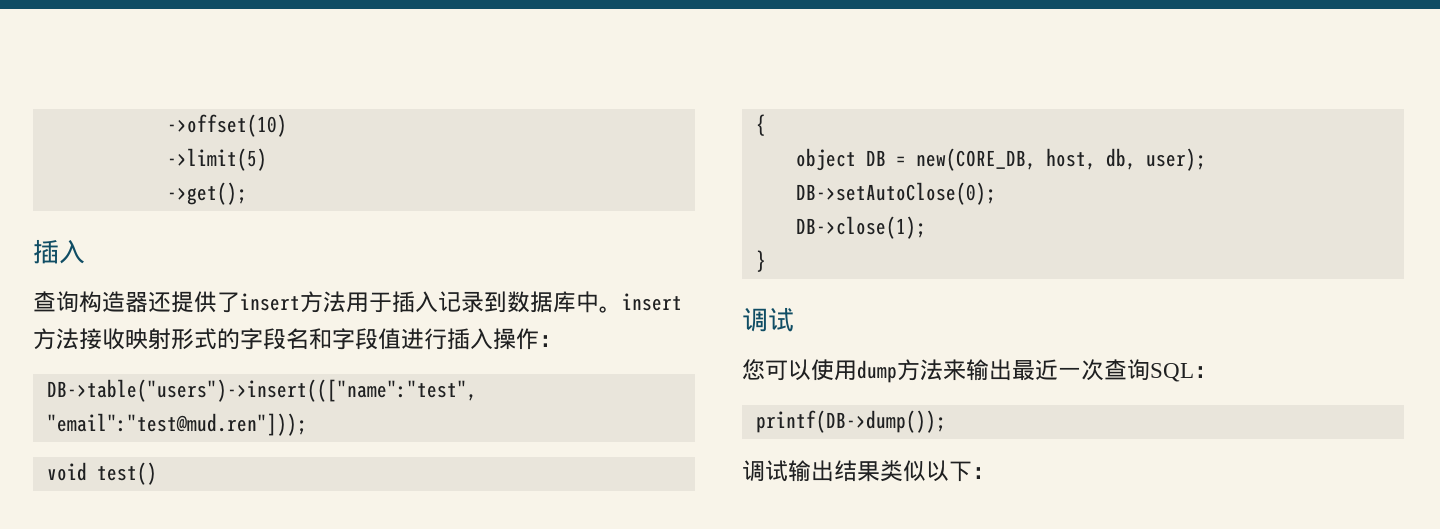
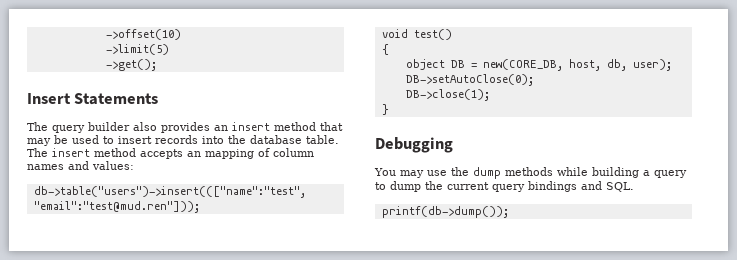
[33,239,85,264] [33,291,682,313] [33,328,562,350] [46,379,477,402] 插入 // 查询构造器还提供了insert方法用于插入记录到数据库中。insert方法接收映射形式的字段名和字段值进行插入操作： // DB->table("users")->insert((["name":"test", -> [27,93,159,105] [27,122,343,133] [27,135,339,146] [27,148,314,159] [27,161,134,170] [33,186,306,198] Insert Statements // The query builder also provides an insert method that may be used to insert records into the database table. The insert method accepts an mapping of column names and values: // db->table("users")->insert((["name":"test",
[742,307,794,332] [742,359,1217,383] [755,410,946,433] [742,460,995,482] 调试 // 您可以使用dump方法来输出最近一次查询SQL： // printf(DB->dump()); // 调试输出结果类似以下： -> [375,137,453,153] [374,167,687,179] [375,181,634,192] [381,206,509,218] Debugging // You may use the dump methods while building a query to dump the current query bindings and SQL. // printf(db->dump());

